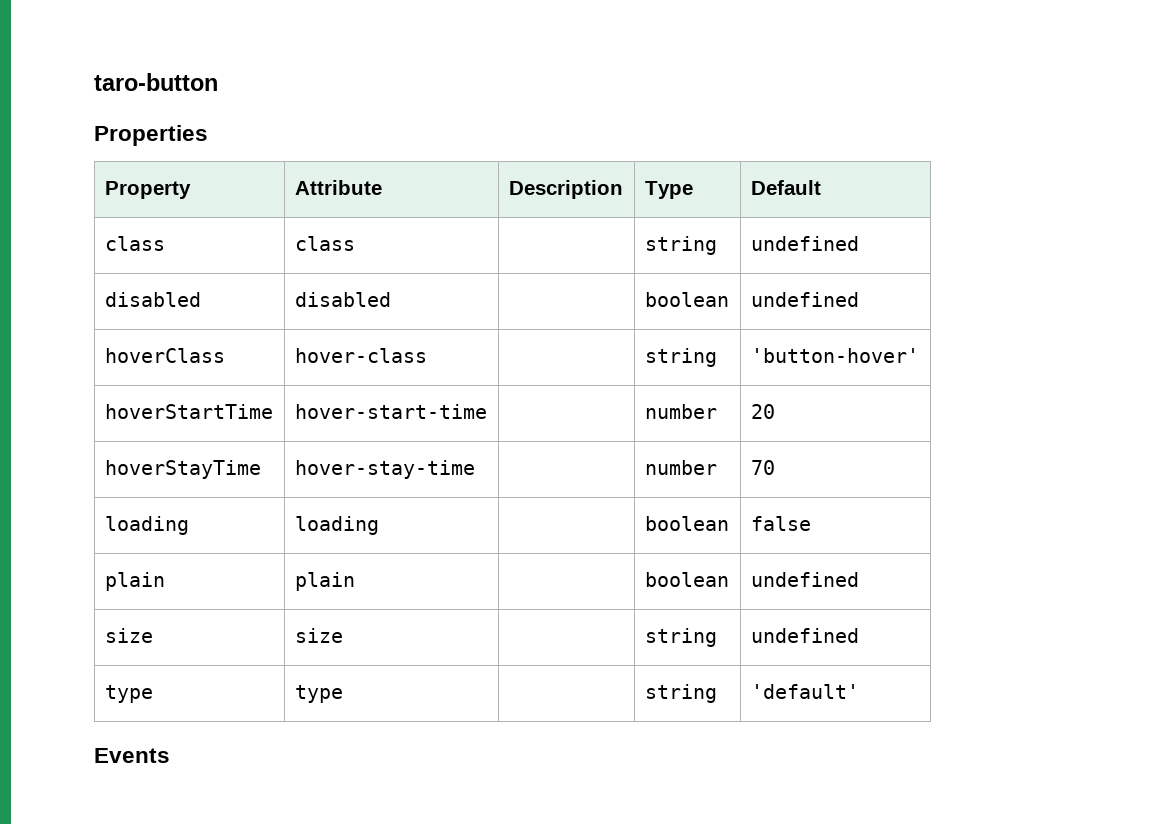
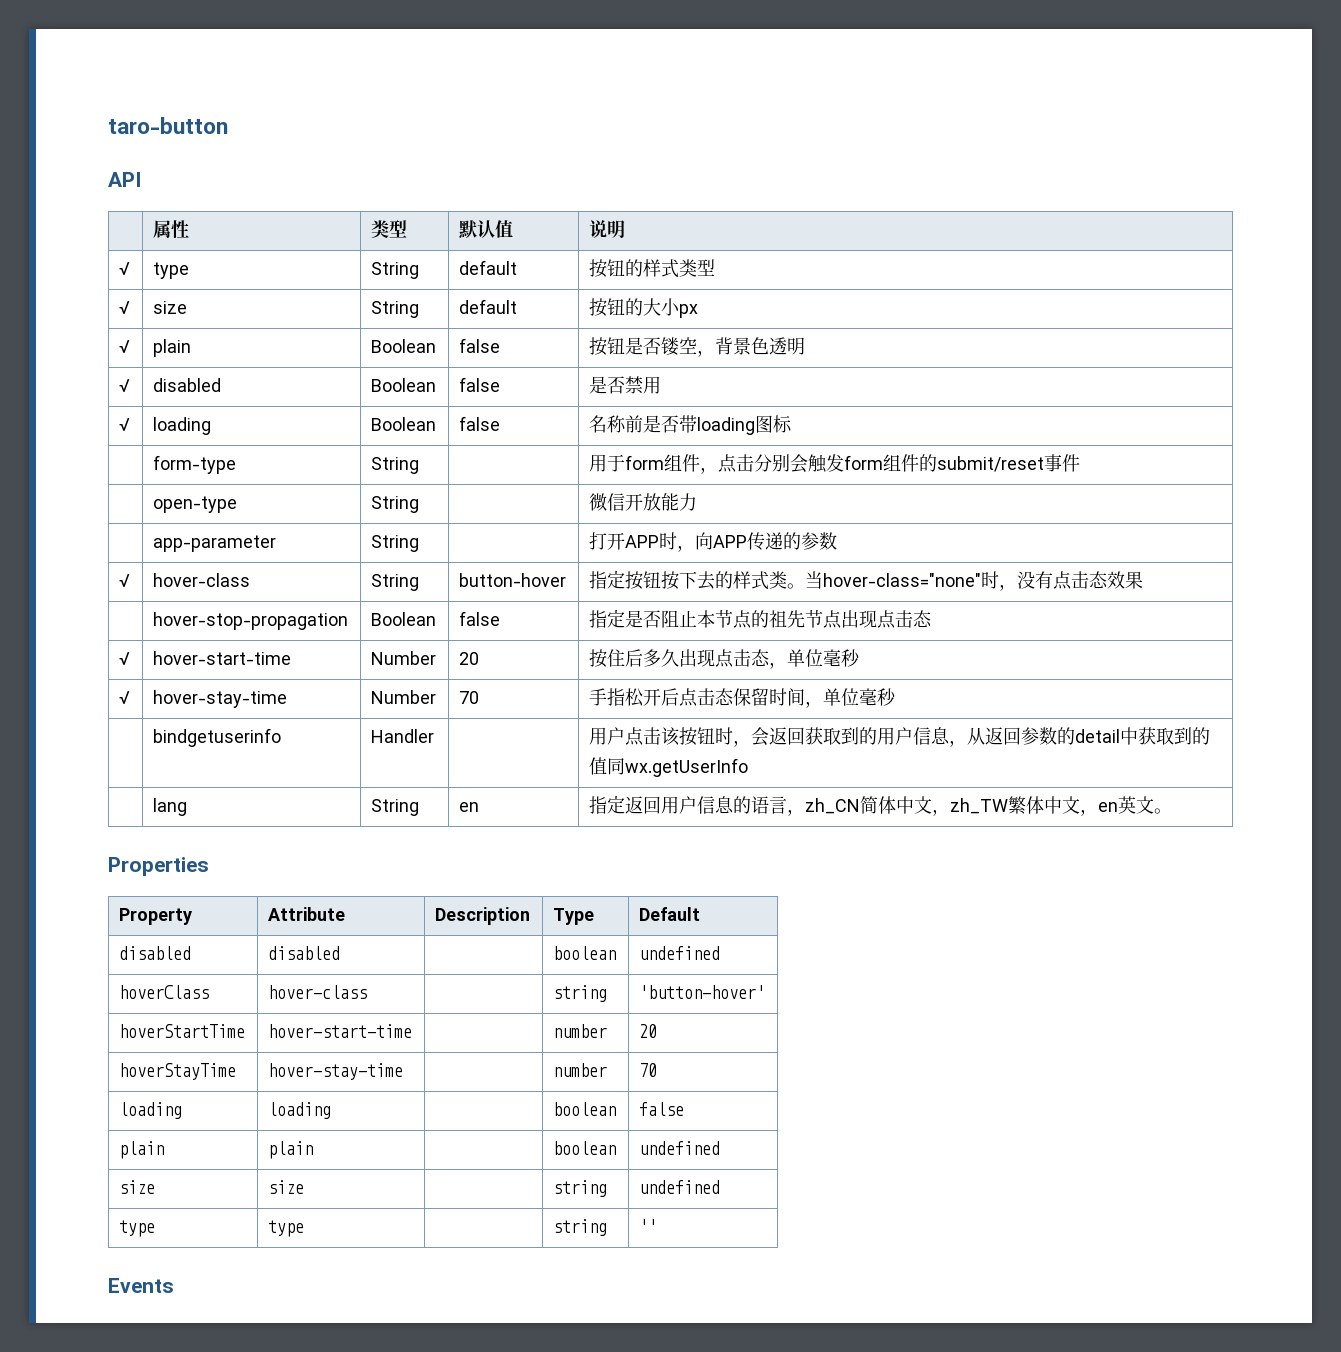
(218, 82) none -> [108,172,141,187] [153,220,190,239] [371,220,408,238] [459,220,514,239] [589,220,626,238] [119,262,131,275] [153,262,190,279] [371,262,420,279] [459,260,518,275] [589,259,716,278] [119,301,131,314] [153,301,188,314] [371,301,420,318] [459,299,518,314] [589,298,699,318] [119,340,131,353] [153,339,192,357] [371,339,437,353] [459,338,501,353] [589,337,806,357] [119,379,131,392] [153,378,222,392] [371,378,437,392] [459,377,501,392] [589,376,662,394] [119,418,131,431] [153,417,212,435] [371,417,437,431] [459,416,501,431] [589,415,793,435] [153,455,237,474] [371,457,420,474] [589,454,1081,474] [153,496,238,513] [371,496,420,513] [589,493,698,511] [153,535,277,552] [371,535,420,552] [589,532,838,552] [119,574,131,587] [153,573,251,587] [371,574,420,591] [459,573,567,587] [589,570,1144,591] [153,612,349,630] [371,612,437,626] [459,611,501,626] [589,609,933,629] [119,652,131,665] [153,651,292,665] [371,651,437,665] [459,652,480,665] [589,649,861,669] [119,691,131,704] [153,690,288,708] [371,690,437,704] [459,691,480,704] [589,688,897,708] [153,728,282,747] [371,729,435,743] [589,727,1211,747] [589,757,749,777] [153,798,188,816] [371,799,420,816] [459,802,480,812] [589,795,1173,816] // API // | 属性 | 类型 | 默认值 | 说明 // √ | type | String | default | 按钮的样式类型 // √ | size | String | default | 按钮的大小px // √ | plain | Boolean | false | 按钮是否镂空，背景色透明 // √ | disabled | Boolean | false | 是否禁用 // √ | loading | Boolean | false | 名称前是否带loading图标 // | form-type | String | | 用于form组件，点击分别会触发form组件的submit/reset事件 // | open-type | String | | 微信开放能力 // | app-parameter | String | | 打开APP时，向APP传递的参数 // √ | hover-class | String | button-hover | 指定按钮按下去的样式类。当hover-class="none"时，没有点击态效果 // | hover-stop-propagation | Boolean | false | 指定是否阻止本节点的祖先节点出现点击态 // √ | hover-start-time | Number | 20 | 按住后多久出现点击态，单位毫秒 // √ | hover-stay-time | Number | 70 | 手指松开后点击态保留时间，单位毫秒 // | bindgetuserinfo | Handler | | 用户点击该按钮时，会返回获取到的用户信息，从返回参数的detail中获取到的值同wx.getUserInfo // | lang | String | en | 指定返回用户信息的语言，zh_CN简体中文，zh_TW繁体中文，en英文。
[104,236,165,251] [294,236,355,251] [644,236,717,255] [750,236,859,251] // class | class | | string | undefined -> (701, 914) none
[750,684,859,699] 'default' -> [639,1219,658,1233] ''

